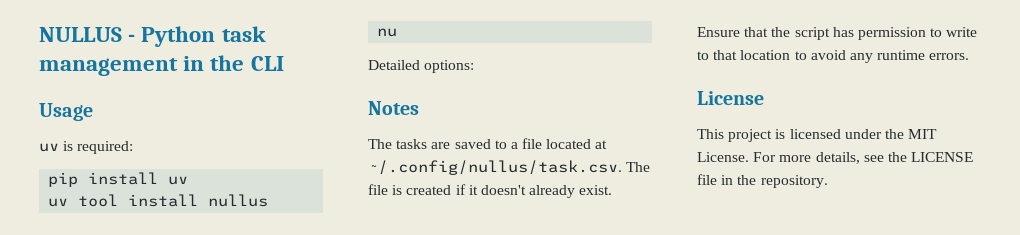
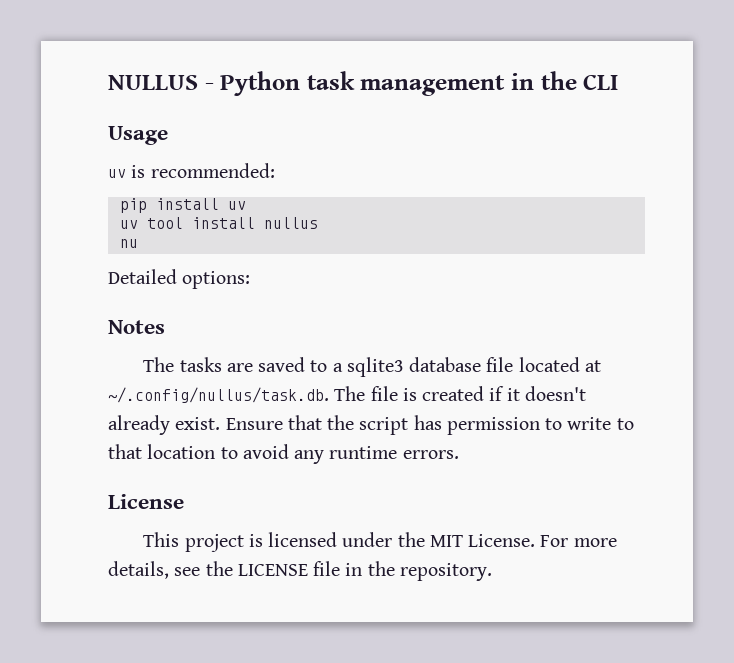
[77,141,134,154] required: -> [150,163,275,178] recommended:
(518, 145) none -> [346,357,482,377] sqlite3 database
[368,160,622,175] ~/.config/nullus/task.csv. -> [108,387,329,403] ~/.config/nullus/task.db.

